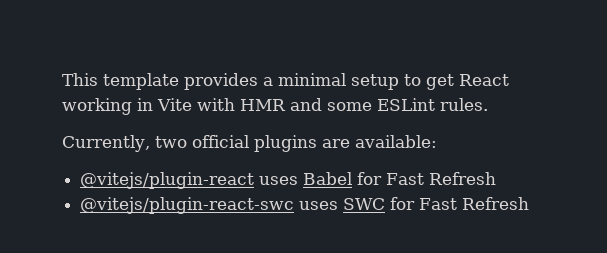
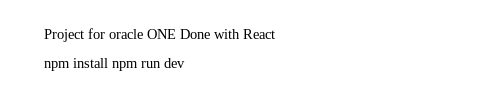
[62,73,509,90] [62,98,488,115] [62,135,437,152] [80,172,497,189] [80,197,530,214] This template provides a minimal setup to get React working in Vite with HMR and some ESLint rules. // Currently, two official plugins are available: // @vitejs/plugin-react uses Babel for Fast Refresh // @vitejs/plugin-react-swc uses SWC for Fast Refresh -> [44,28,275,42] [44,58,185,71] Project for oracle ONE Done with React // npm install npm run dev

